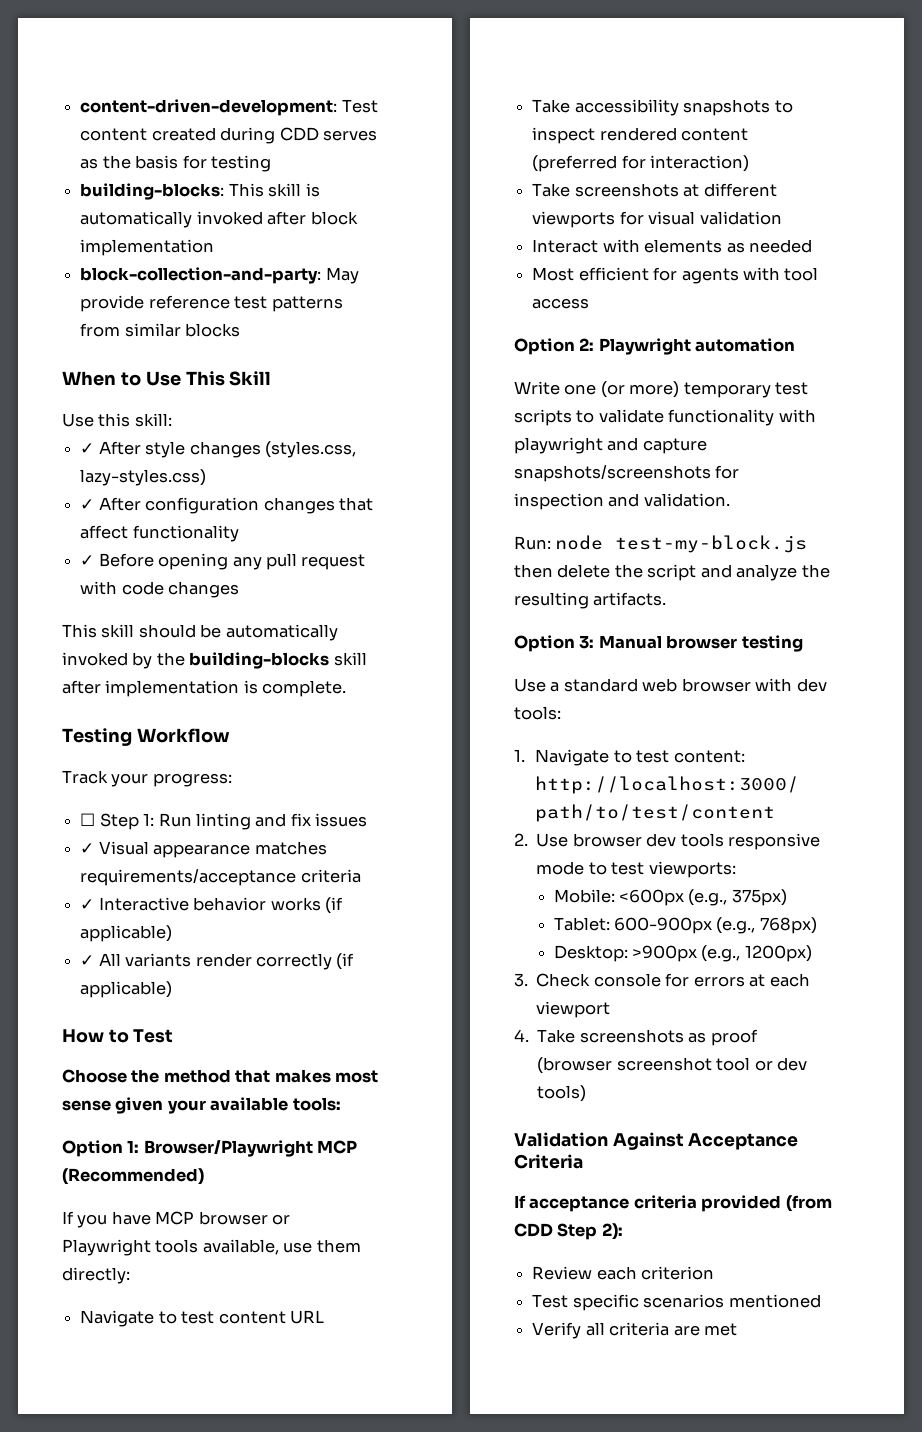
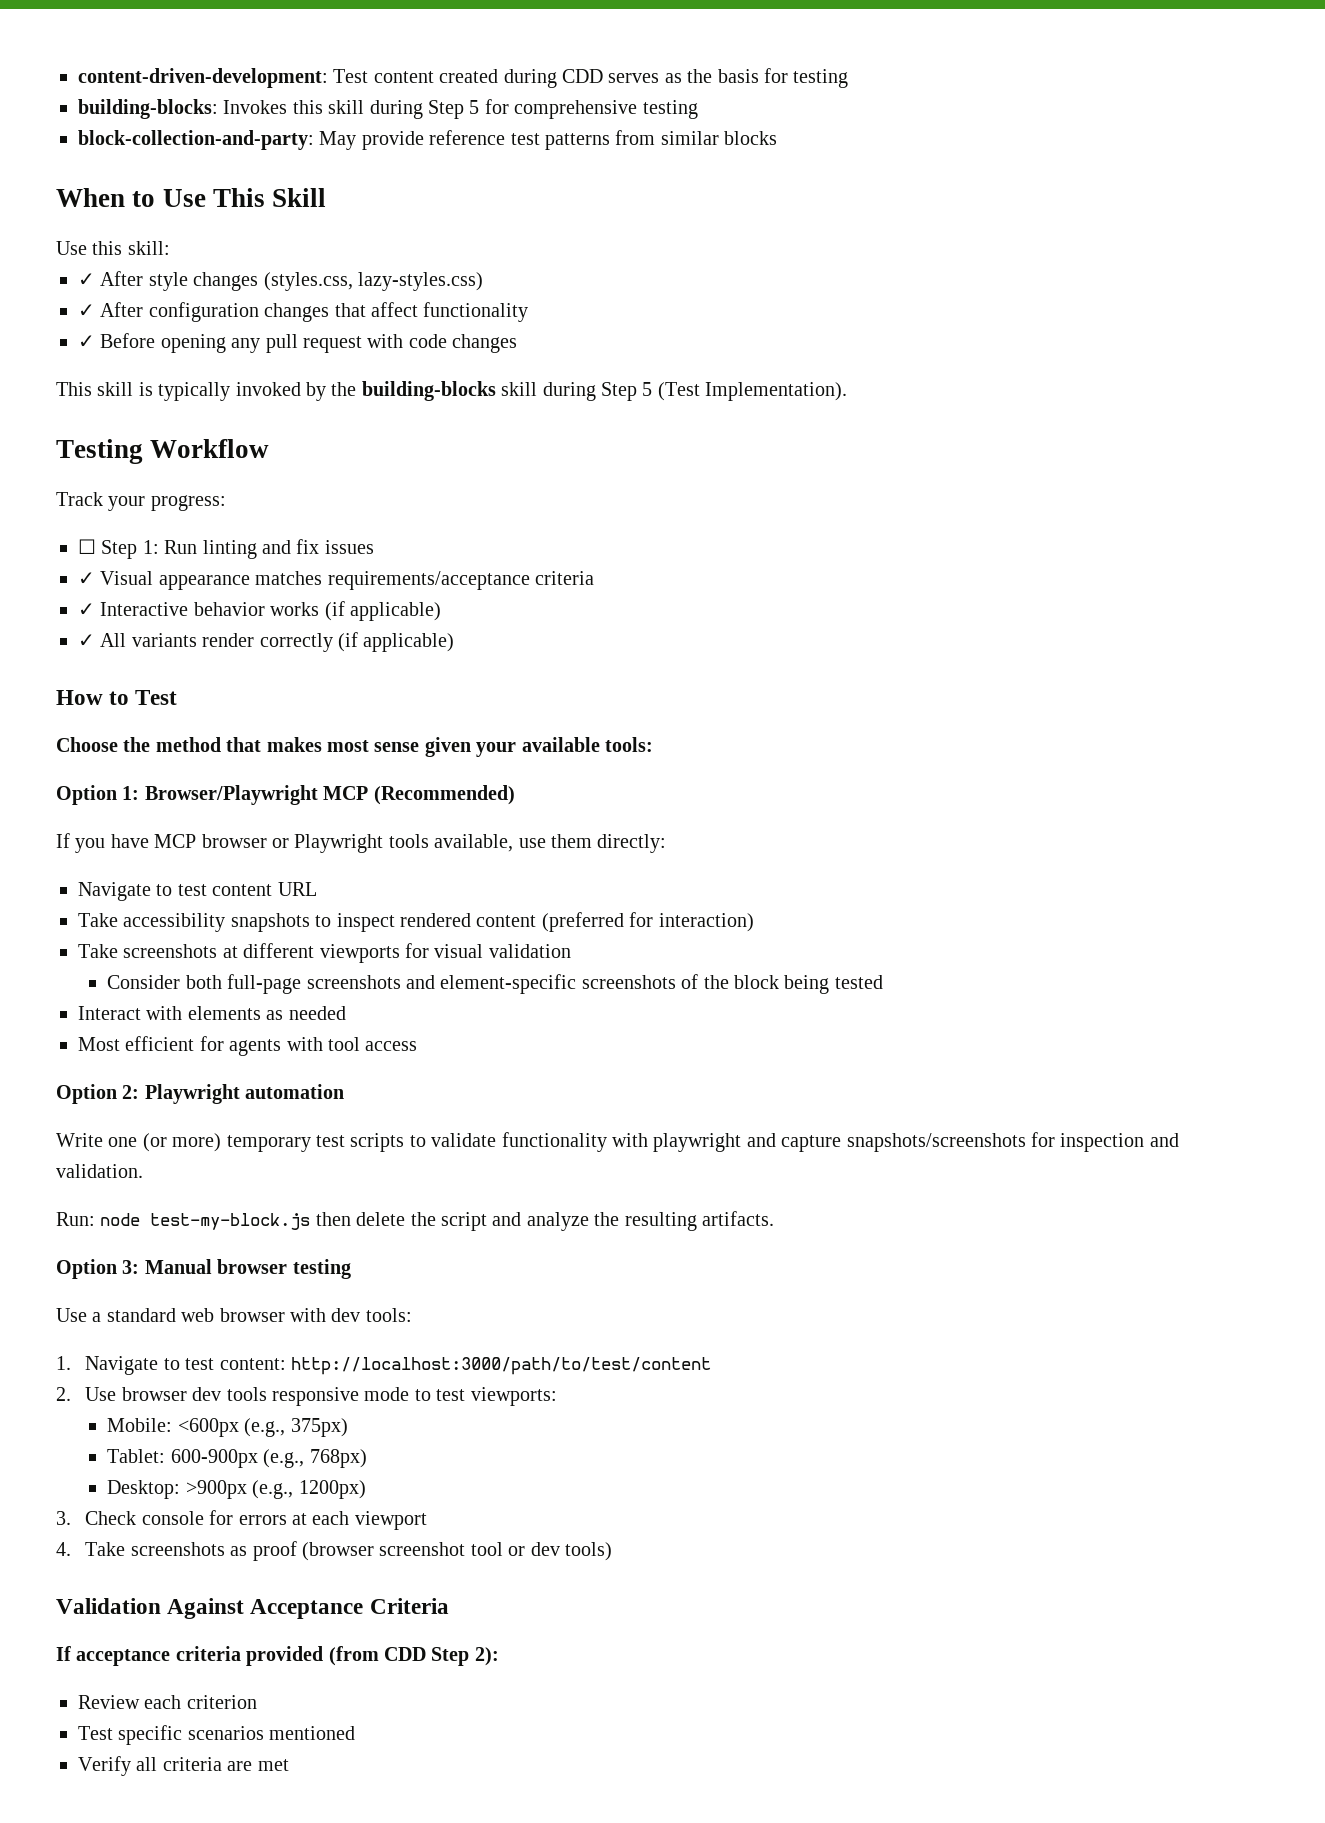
[228,183,320,197] [80,211,358,228] [80,239,215,256] This skill is automatically invoked after block implementation -> [223,99,698,119] Invokes this skill during Step 5 for comprehensive testing
[138,624,338,641] should be automatically -> [138,382,231,401] is typically
[62,680,347,697] after implementation is complete. -> [542,382,848,401] during Step 5 (Test Implementation).
(782, 218) none -> [107,974,883,994] // Consider both full-page screenshots and element-specific screenshots of the block being tested

